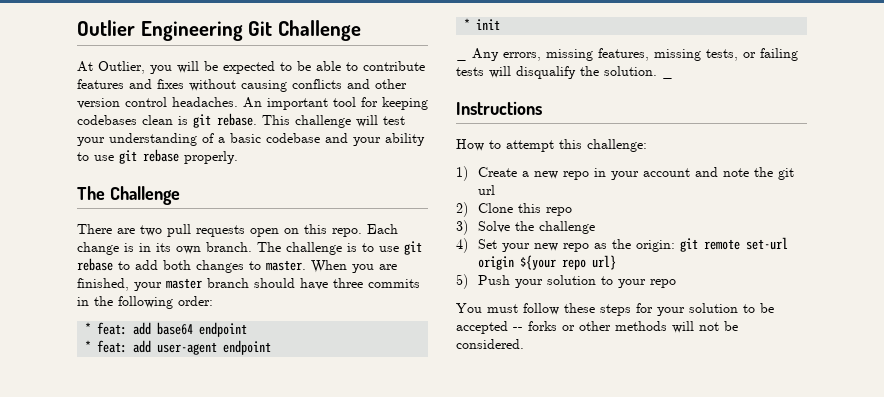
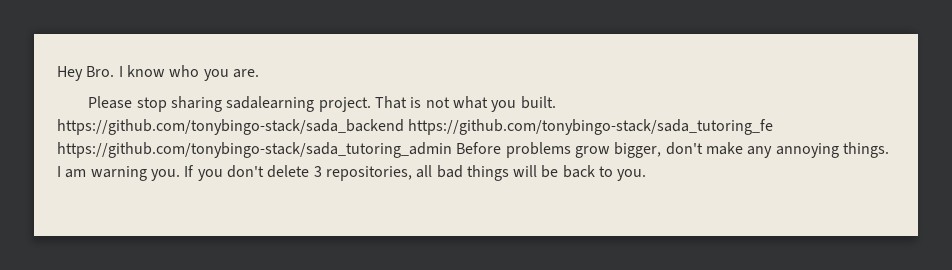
[77,20,361,41] [77,61,425,74] [77,79,407,92] [77,97,428,110] [77,113,405,128] [77,133,425,146] [77,149,238,164] [77,186,180,205] [77,224,398,237] [77,241,422,255] [77,258,397,273] [77,278,420,291] [77,296,213,309] [85,322,248,337] [85,340,272,355] [464,18,501,30] [456,48,798,61] [456,66,657,79] [662,76,673,79] [456,101,542,115] [456,139,647,152] [456,166,794,181] [477,185,495,195] [456,202,572,217] [456,220,595,235] [456,237,788,253] [477,255,616,270] [456,274,676,289] [456,303,774,316] [456,321,738,334] [456,339,524,349] Outlier Engineering Git Challenge // At Outlier, you will be expected to be able to contribute features and fixes without causing conflicts and other version control headaches. An important tool for keeping codebases clean is git rebase. This challenge will test your understanding of a basic codebase and your ability to use git rebase properly. // The Challenge // There are two pull requests open on this repo. Each change is in its own branch. The challenge is to use git rebase to add both changes to master. When you are finished, your master branch should have three commits in the following order: // * feat: add base64 endpoint // * feat: add user-agent endpoint // * init // _ Any errors, missing features, missing tests, or failing tests will disqualify the solution. _ // Instructions // How to attempt this challenge: // 1) Create a new repo in your account and note the git url // 2) Clone this repo // 3) Solve the challenge // 4) Set your new repo as the origin: git remote set-url origin ${your repo url} // 5) Push your solution to your repo // You must follow these steps for your solution to be accepted -- forks or other methods will not be considered. -> [57,65,259,81] [88,96,556,112] [57,119,774,135] [57,142,889,158] [57,165,647,181] Hey Bro. I know who you are. // Please stop sharing sadalearning project. That is not what you built. https://github.com/tonybingo-stack/sada_backend https://github.com/tonybingo-stack/sada_tutoring_fe https://github.com/tonybingo-stack/sada_tutoring_admin Before problems grow bigger, don't make any annoying things. I am warning you. If you don't delete 3 repositories, all bad things will be back to you.

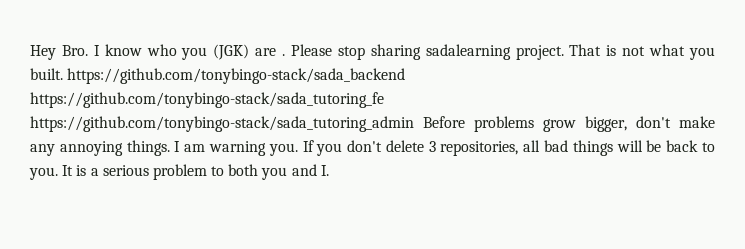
[232,69,259,78] are. // -> [213,44,286,60] (JGK) are .
(647, 175) none -> [62,164,329,180] It is a serious problem to both you and I.

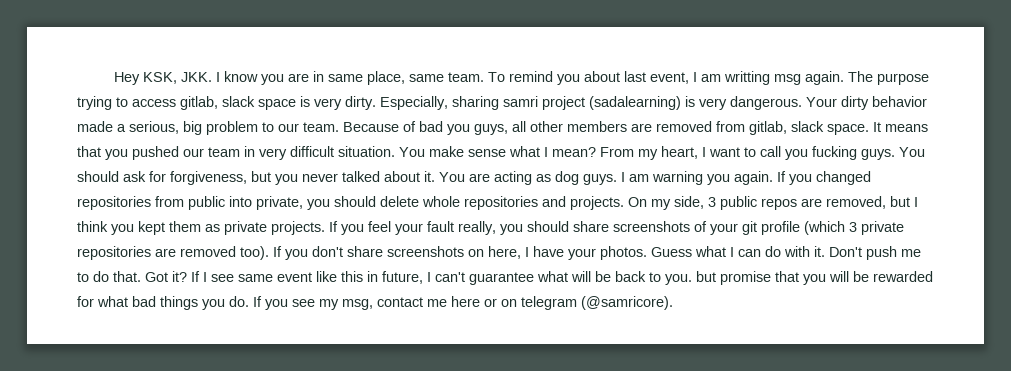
[61,44,716,60] [30,68,406,84] [30,92,384,108] [30,116,715,132] [30,140,613,156] Bro. I know who you (JGK) are . Please stop sharing sadalearning project. That is not what you built. https://github.com/tonybingo-stack/sada_backend https://github.com/tonybingo-stack/sada_tutoring_fe https://github.com/tonybingo-stack/sada_tutoring_admin Before problems grow bigger, don't make any annoying things. I am warning you. If you don't delete 3 repositories, all bad things -> [143,71,930,85] [77,96,927,110] [77,121,928,135] [77,146,925,160] [77,171,871,185] [77,196,918,210] [77,221,904,235] [77,246,921,260] [77,271,568,285] KSK, JKK. I know you are in same place, same team. To remind you about last event, I am writting msg again. The purpose trying to access gitlab, slack space is very dirty. Especially, sharing samri project (sadalearning) is very dangerous. Your dirty behavior made a serious, big problem to our team. Because of bad you guys, all other members are removed from gitlab, slack space. It means that you pushed our team in very difficult situation. You make sense what I mean? From my heart, I want to call you fucking guys. You should ask for forgiveness, but you never talked about it. You are acting as dog guys. I am warning you again. If you changed repositories from public into private, you should delete whole repositories and projects. On my side, 3 public repos are removed, but I think you kept them as private projects. If you feel your fault really, you should share screenshots of your git profile (which 3 private repositories are removed too). If you don't share screenshots on here, I have your photos. Guess what I can do with it. Don't push me to do that. Got it? If I see same event like this in future, I can't guarantee what
[62,164,329,180] It is a serious problem to both you and I. -> [696,271,933,285] [77,296,673,310] but promise that you will be rewarded for what bad things you do. If you see my msg, contact me here or on telegram (@samricore).

